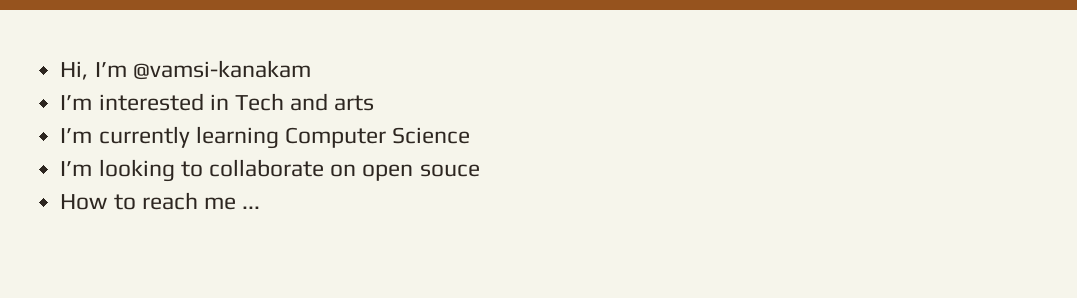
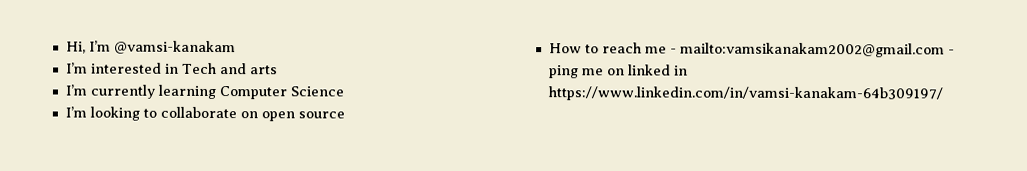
[419,164,480,177] souce -> [297,111,345,119] source
[242,206,261,209] ... -> [669,42,955,58] [548,64,688,79] [547,86,943,102] - mailto:vamsikanakam2002@gmail.com - ping me on linked in https://www.linkedin.com/in/vamsi-kanakam-64b309197/

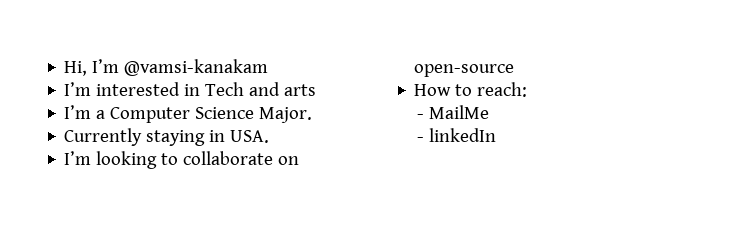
[89,84,216,100] currently learning -> [96,110,106,119] a
(344, 91) none -> [259,107,313,123] [64,128,270,146] Major. // Currently staying in USA.
[260,111,345,122] open source -> [414,64,515,77] open-source
[601,42,955,58] [548,64,688,79] [547,86,943,102] reach me - mailto:vamsikanakam2002@gmail.com - ping me on linked in https://www.linkedin.com/in/vamsi-kanakam-64b309197/ -> [477,82,528,97] [416,105,489,119] [416,128,496,142] reach: // - MailMe // - linkedIn

